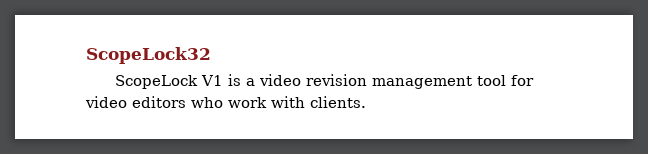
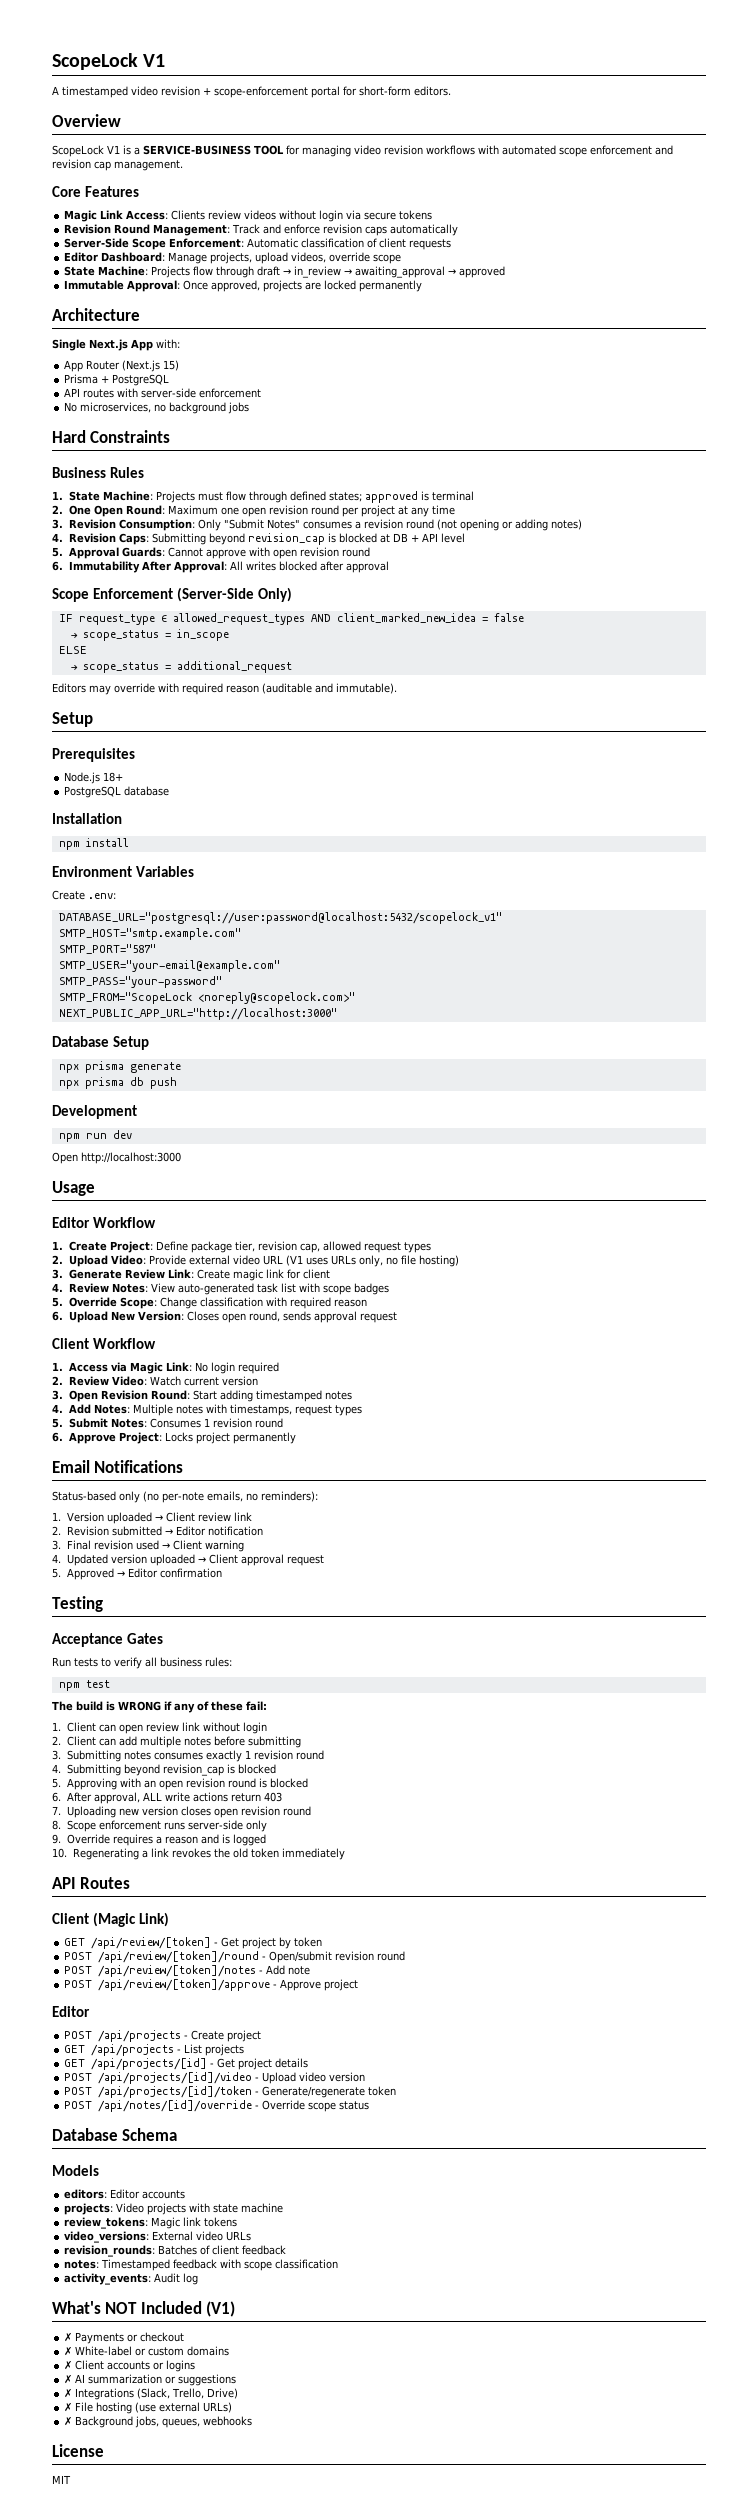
[86,47,211,64] [115,74,535,89] [85,96,366,108] ScopeLock32 // ScopeLock V1 is a video revision management tool for video editors who work with clients. -> [52,53,166,70] [52,86,451,98] [52,114,121,127] [52,145,673,157] [52,159,183,171] [52,186,139,197] [64,210,433,222] [64,224,459,236] [64,238,452,250] [64,252,402,264] [64,266,506,278] [64,280,423,292] [52,308,140,321] [52,339,180,351] [64,360,180,372] [64,374,170,386] [64,388,262,398] [64,402,250,414] [52,430,171,443] [52,467,144,478] [52,491,474,503] [52,505,455,517] [52,519,582,531] [52,533,465,545] [52,547,370,559] [52,561,389,573] [52,587,292,602] [58,613,524,625] [70,629,229,641] [58,646,87,654] [70,661,292,673] [52,683,397,695] [52,712,93,727] [52,748,135,762] [64,772,124,784] [64,786,170,798] [52,813,122,824] [58,838,129,850] [52,866,194,877] [52,890,116,900] [58,912,502,924] [58,928,241,940] [58,944,156,954] [58,960,280,972] [58,976,222,988] [58,992,355,1004] [58,1008,337,1020] [52,1036,149,1050] [58,1061,181,1073] [58,1077,177,1089] [52,1105,137,1119] [58,1130,132,1142] [52,1152,181,1164] [52,1181,95,1196] [52,1217,156,1228] [52,1241,431,1253] [52,1255,459,1267] [52,1269,330,1281] [52,1283,389,1295] [52,1297,367,1309] [52,1311,397,1323] [52,1338,156,1349] [52,1362,279,1374] [52,1376,258,1386] [52,1390,352,1402] [52,1404,362,1416] [52,1418,283,1428] [52,1432,296,1444] [52,1460,184,1473] [52,1491,318,1503] [52,1512,252,1524] [52,1526,263,1536] [52,1540,244,1552] [52,1554,324,1566] [52,1568,222,1580] [52,1596,103,1612] [52,1633,163,1647] [52,1657,232,1669] [58,1680,110,1691] [52,1701,267,1713] [52,1722,267,1734] [52,1736,301,1748] [52,1750,324,1762] [52,1764,276,1776] [52,1778,308,1790] [52,1792,282,1804] [52,1806,311,1818] [52,1820,267,1832] [52,1834,266,1846] [52,1848,345,1860] [52,1877,131,1889] [52,1912,169,1927] [64,1937,323,1949] [64,1951,406,1963] [64,1965,311,1977] [64,1979,359,1991] [52,2006,90,2017] [64,2030,262,2042] [64,2044,245,2056] [64,2058,309,2070] [64,2072,366,2084] [64,2086,397,2098] [64,2100,370,2112] [52,2128,178,2141] [52,2165,99,2176] [64,2189,186,2199] [64,2203,284,2215] [64,2217,238,2229] [64,2231,252,2243] [64,2245,287,2257] [64,2259,339,2271] [64,2273,199,2285] [52,2301,236,2317] [64,2332,185,2344] [64,2346,230,2356] [64,2360,196,2372] [64,2374,237,2386] [64,2388,239,2400] [64,2402,233,2414] [64,2416,253,2428] [52,2444,104,2457] [52,2475,71,2484] ScopeLock V1 // A timestamped video revision + scope-enforcement portal for short-form editors. // Overview // ScopeLock V1 is a SERVICE-BUSINESS TOOL for managing video revision workflows with automated scope enforcement and revision cap management. // Core Features // Magic Link Access: Clients review videos without login via secure tokens // Revision Round Management: Track and enforce revision caps automatically // Server-Side Scope Enforcement: Automatic classification of client requests // Editor Dashboard: Manage projects, upload videos, override scope // State Machine: Projects flow through draft → in_review → awaiting_approval → approved // Immutable Approval: Once approved, projects are locked permanently // Architecture // Single Next.js App with: // App Router (Next.js 15) // Prisma + PostgreSQL // API routes with server-side enforcement // No microservices, no background jobs // Hard Constraints // Business Rules // 1. State Machine: Projects must flow through defined states; approved is terminal // 2. One Open Round: Maximum one open revision round per project at any time // 3. Revision Consumption: Only "Submit Notes" consumes a revision round (not opening or adding notes) // 4. Revision Caps: Submitting beyond revision_cap is blocked at DB + API level // 5. Approval Guards: Cannot approve with open revision round // 6. Immutability After Approval: All writes blocked after approval // Scope Enforcement (Server-Side Only) // IF request_type ∈ allowed_request_types AND client_marked_new_idea = false // → scope_status = in_scope // ELSE // → scope_status = additional_request // Editors may override with required reason (auditable and immutable). // Setup // Prerequisites // Node.js 18+ // PostgreSQL database // Installation // npm install // Environment Variables // Create .env: // DATABASE_URL="postgresql://user:password@localhost:5432/scopelock_v1" // SMTP_HOST="smtp.example.com" // SMTP_PORT="587" // SMTP_USER="your-email@example.com" // SMTP_PASS="your-password" // SMTP_FROM="ScopeLock <noreply@scopelock.com>" // NEXT_PUBLIC_APP_URL="http://localhost:3000" // Database Setup // npx prisma generate // npx prisma db push // Development // npm run dev // Open http://localhost:3000 // Usage // Editor Workflow // 1. Create Project: Define package tier, revision cap, allowed request types // 2. Upload Video: Provide external video URL (V1 uses URLs only, no file hosting) // 3. Generate Review Link: Create magic link for client // 4. Review Notes: View auto-generated task list with scope badges // 5. Override Scope: Change classification with required reason // 6. Upload New Version: Closes open round, sends approval request // Client Workflow // 1. Access via Magic Link: No login required // 2. Review Video: Watch current version // 3. Open Revision Round: Start adding timestamped notes // 4. Add Notes: Multiple notes with timestamps, request types // 5. Submit Notes: Consumes 1 revision round // 6. Approve Project: Locks project permanently // Email Notifications // Status-based only (no per-note emails, no reminders): // 1. Version uploaded → Client review link // 2. Revision submitted → Editor notification // 3. Final revision used → Client warning // 4. Updated version uploaded → Client approval request // 5. Approved → Editor confirmation // Testing // Acceptance Gates // Run tests to verify all business rules: // npm test // The build is WRONG if any of these fail: // 1. Client can open review link without login // 2. Client can add multiple notes before submitting // 3. Submitting notes consumes exactly 1 revision round // 4. Submitting beyond revision_cap is blocked // 5. Approving with an open revision round is blocked // 6. After approval, ALL write actions return 403 // 7. Uploading new version closes open revision round // 8. Scope enforcement runs server-side only // 9. Override requires a reason and is logged // 10. Regenerating a link revokes the old token immediately // API Routes // Client (Magic Link) // GET /api/review/[token] - Get project by token // POST /api/review/[token]/round - Open/submit revision round // POST /api/review/[token]/notes - Add note // POST /api/review/[token]/approve - Approve project // Editor // POST /api/projects - Create project // GET /api/projects - List projects // GET /api/projects/[id] - Get project details // POST /api/projects/[id]/video - Upload video version // POST /api/projects/[id]/token - Generate/regenerate token // POST /api/notes/[id]/override - Override scope status // Database Schema // Models // editors: Editor accounts // projects: Video projects with state machine // review_tokens: Magic link tokens // video_versions: External video URLs // revision_rounds: Batches of client feedback // notes: Timestamped feedback with scope classification // activity_events: Audit log // What's NOT Included (V1) // ✗ Payments or checkout // ✗ White-label or custom domains // ✗ Client accounts or logins // ✗ AI summarization or suggestions // ✗ Integrations (Slack, Trello, Drive) // ✗ File hosting (use external URLs) // ✗ Background jobs, queues, webhooks // License // MIT

